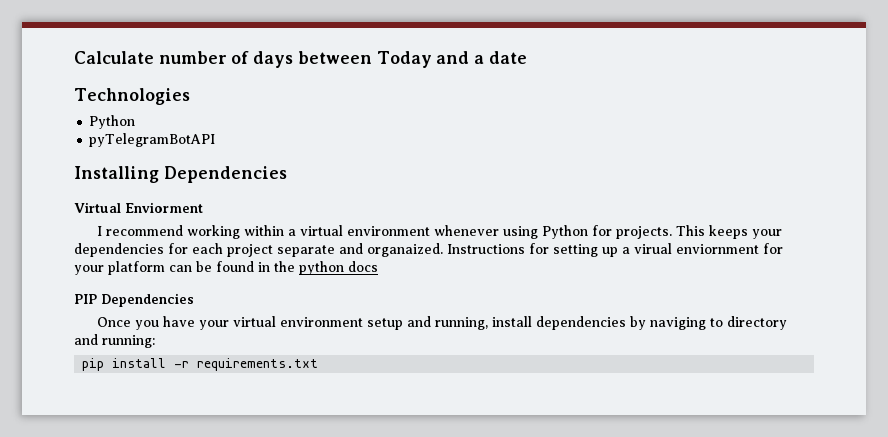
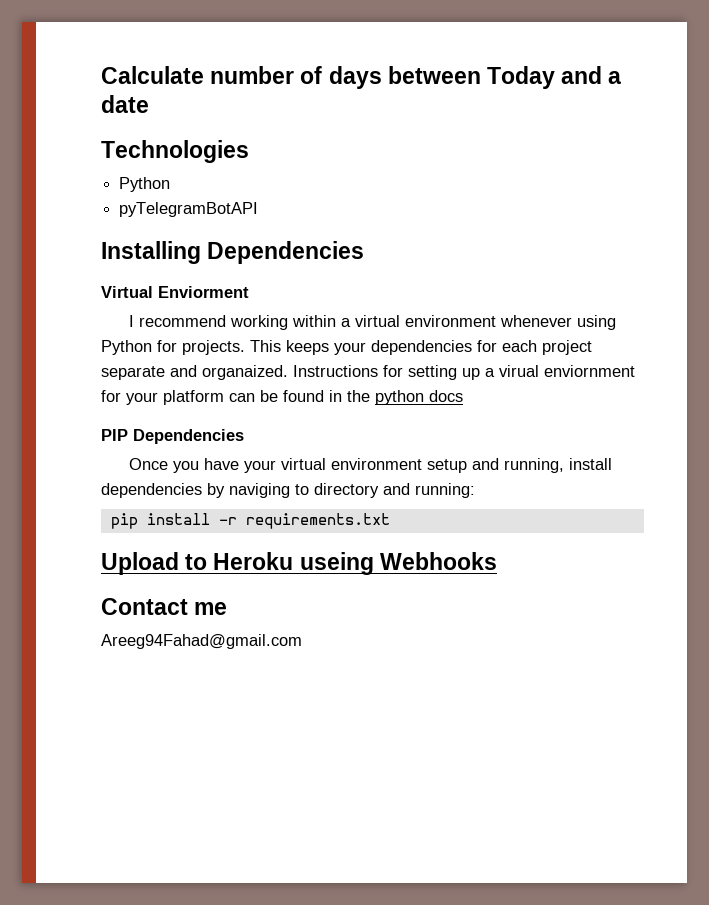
(319, 364) none -> [101,552,497,575] [101,598,228,615] [101,634,302,649] // Upload to Heroku useing Webhooks // Contact me // Areeg94Fahad@gmail.com

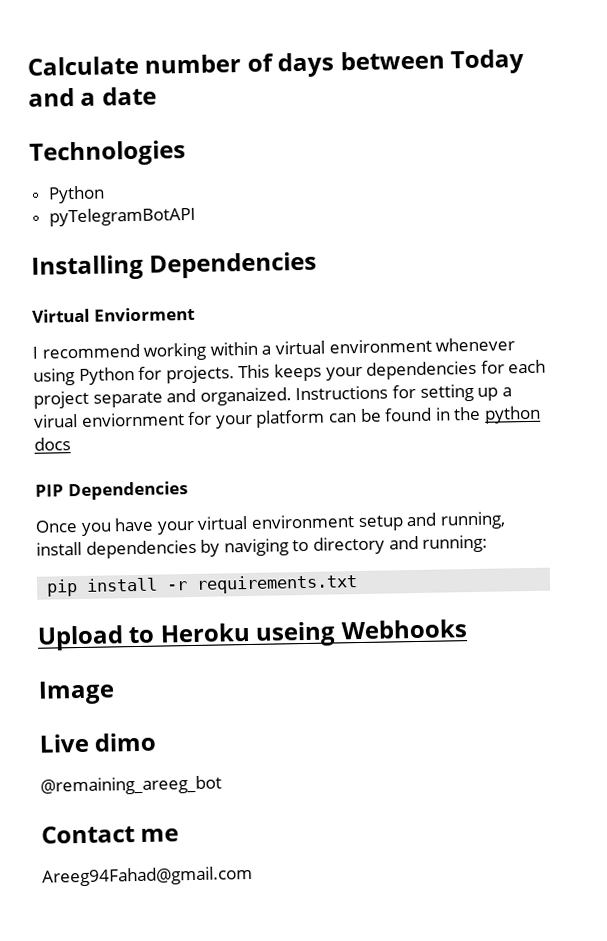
(497, 561) none -> [38,680,115,705] [39,732,157,753] [40,775,222,796] // Image // Live dimo // @remaining_areeg_bot

